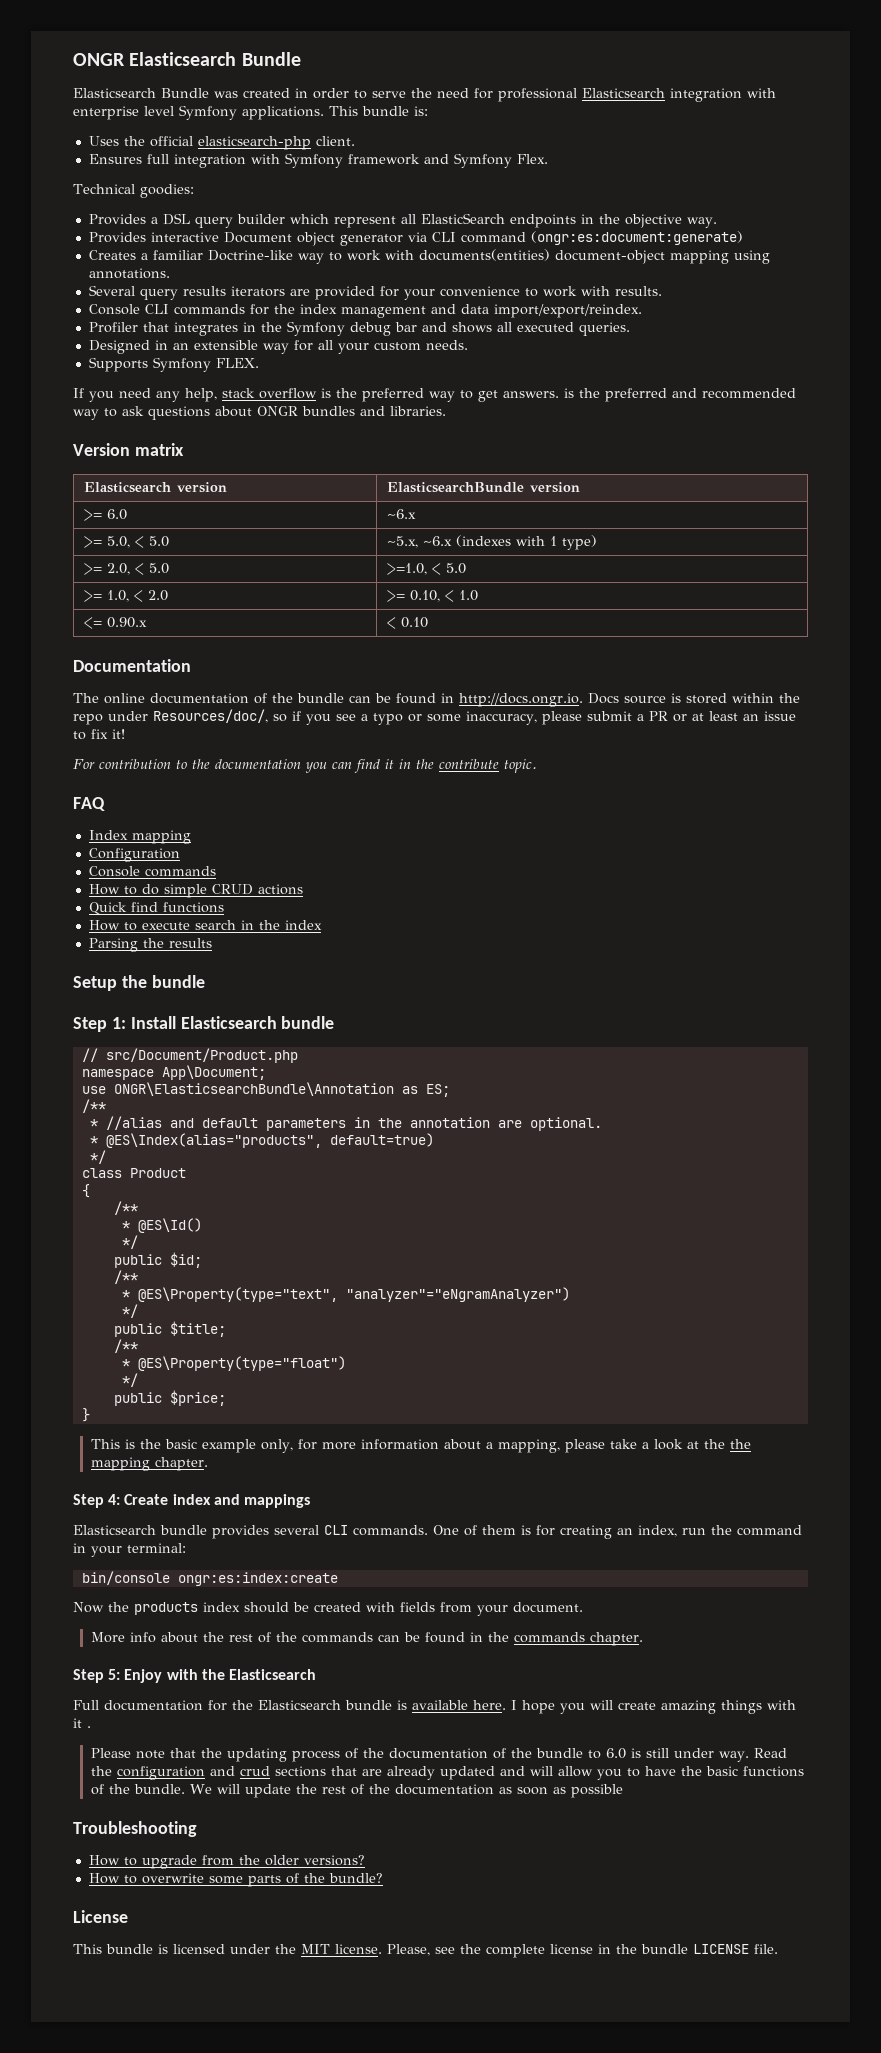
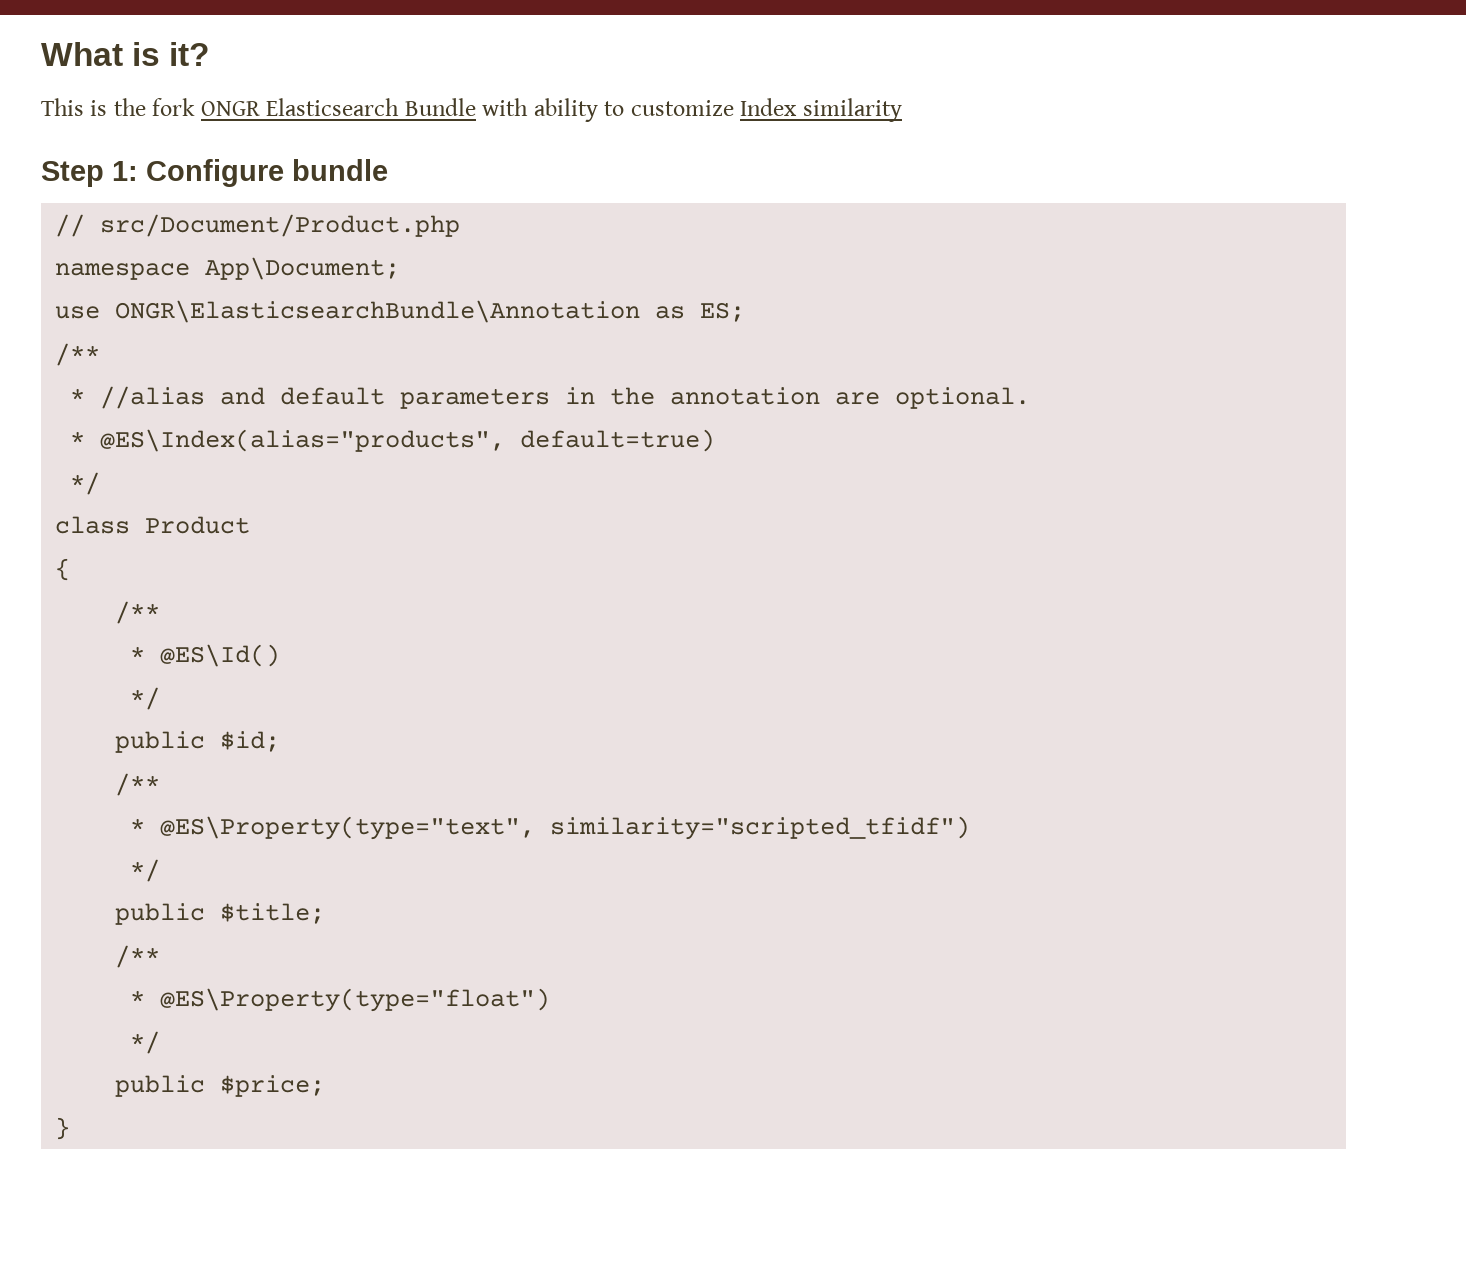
[73,52,301,66] [73,88,776,102] [73,105,428,120] [88,136,355,150] [88,153,548,168] [73,184,194,198] [88,213,717,228] [88,231,743,246] [88,249,770,264] [88,268,170,279] [88,285,662,300] [88,304,642,318] [88,321,630,336] [88,340,468,354] [88,357,259,372] [73,388,796,402] [73,406,446,420] [73,443,184,456] [83,482,227,493] [386,482,580,493] [83,509,127,521] [386,509,416,519] [83,536,169,548] [386,535,597,550] [83,563,169,575] [386,563,466,575] [83,590,168,602] [386,590,478,602] [83,617,147,629] [386,617,428,629] [73,659,191,672] [73,693,800,707] [73,709,796,725] [73,729,125,740] [73,759,537,773] [73,797,105,811] [88,830,191,844] [88,848,180,862] [88,866,216,877] [88,884,303,898] [88,902,224,915] [88,920,322,931] [88,938,212,952] [73,975,205,991] ONGR Elasticsearch Bundle // Elasticsearch Bundle was created in order to serve the need for professional Elasticsearch integration with enterprise level Symfony applications. This bundle is: // Uses the official elasticsearch-php client. // Ensures full integration with Symfony framework and Symfony Flex. // Technical goodies: // Provides a DSL query builder which represent all ElasticSearch endpoints in the objective way. // Provides interactive Document object generator via CLI command (ongr:es:document:generate) // Creates a familiar Doctrine-like way to work with documents(entities) document-object mapping using annotations. // Several query results iterators are provided for your convenience to work with results. // Console CLI commands for the index management and data import/export/reindex. // Profiler that integrates in the Symfony debug bar and shows all executed queries. // Designed in an extensible way for all your custom needs. // Supports Symfony FLEX. // If you need any help, stack overflow is the preferred way to get answers. is the preferred and recommended way to ask questions about ONGR bundles and libraries. // Version matrix // Elasticsearch version | ElasticsearchBundle version // >= 6.0 | ~6.x // >= 5.0, < 5.0 | ~5.x, ~6.x (indexes with 1 type) // >= 2.0, < 5.0 | >=1.0, < 5.0 // >= 1.0, < 2.0 | >= 0.10, < 1.0 // <= 0.90.x | < 0.10 // Documentation // The online documentation of the bundle can be found in http://docs.ongr.io. Docs source is stored within the repo under Resources/doc/, so if you see a typo or some inaccuracy, please submit a PR or at least an issue to fix it! // For contribution to the documentation you can find it in the contribute topic. // FAQ // Index mapping // Configuration // Console commands // How to do simple CRUD actions // Quick find functions // How to execute search in the index // Parsing the results // Setup the bundle -> [41,42,210,66] [41,98,902,122] What is it? // This is the fork ONGR Elasticsearch Bundle with ability to customize Index similarity
[130,1016,277,1029] Install Elasticsearch -> [146,159,284,187] Configure
[345,1287,570,1302] "analyzer"="eNgramAnalyzer") -> [550,816,971,840] similarity="scripted_tfidf")
[90,1439,751,1453] [90,1457,208,1471] [73,1494,310,1508] [73,1525,802,1539] [73,1543,186,1557] [81,1571,338,1586] [73,1602,583,1616] [90,1632,643,1646] [73,1669,316,1683] [73,1700,796,1714] [73,1718,91,1728] [90,1748,787,1762] [90,1766,804,1780] [90,1784,623,1798] [73,1821,197,1837] [88,1855,365,1869] [88,1873,383,1887] [73,1910,128,1923] [73,1944,778,1958] // This is the basic example only, for more information about a mapping, please take a look at the the mapping chapter. // Step 4: Create index and mappings // Elasticsearch bundle provides several CLI commands. One of them is for creating an index, run the command in your terminal: // bin/console ongr:es:index:create // Now the products index should be created with fields from your document. // More info about the rest of the commands can be found in the commands chapter. // Step 5: Enjoy with the Elasticsearch // Full documentation for the Elasticsearch bundle is available here. I hope you will create amazing things with it . // Please note that the updating process of the documentation of the bundle to 6.0 is still under way. Read the configuration and crud sections that are already updated and will allow you to have the basic functions of the bundle. We will update the rest of the documentation as soon as possible // Troubleshooting // How to upgrade from the older versions? // How to overwrite some parts of the bundle? // License // This bundle is licensed under the MIT license. Please, see the complete license in the bundle LICENSE file. -> (71, 1128) none

